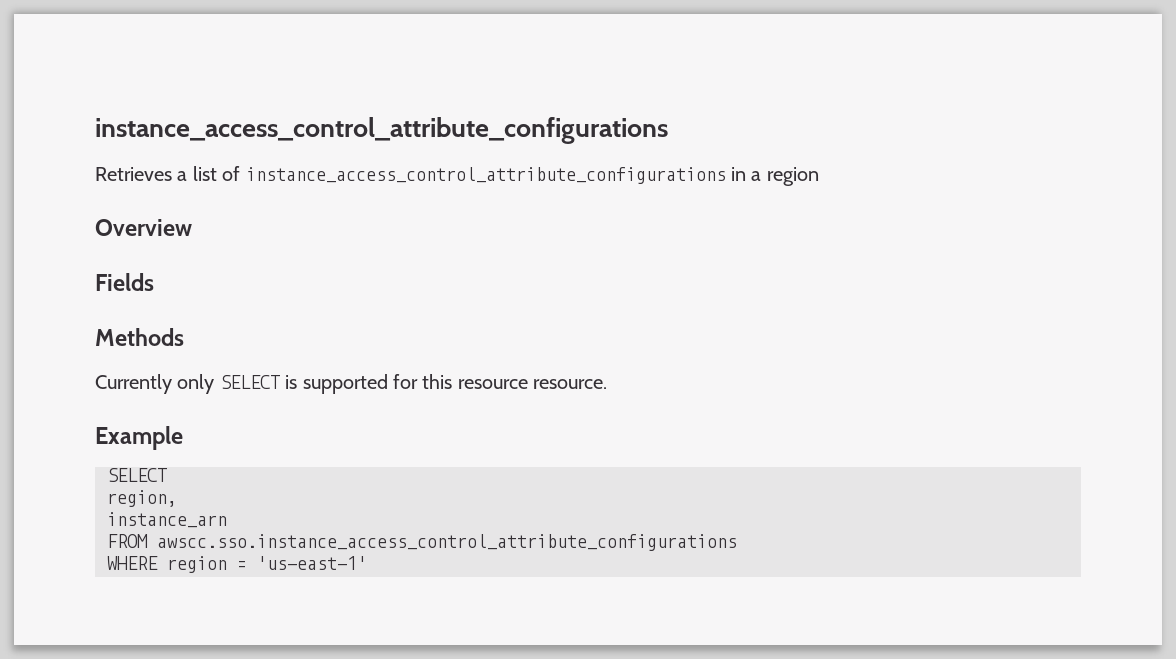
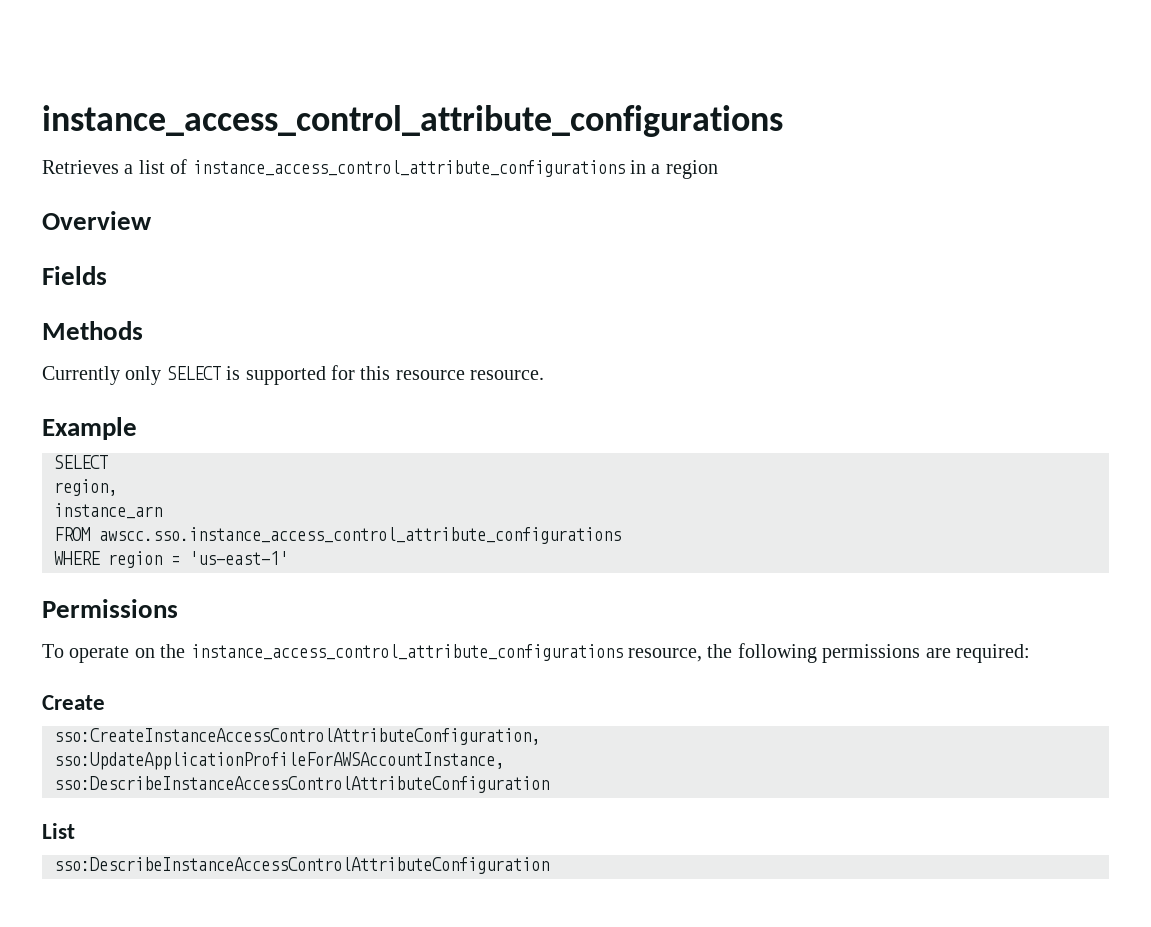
(367, 563) none -> [42,599,178,618] [42,643,1030,663] [42,695,105,710] [54,728,540,745] [54,752,504,770] [54,776,549,793] [42,823,75,839] [54,857,549,874] // Permissions // To operate on the instance_access_control_attribute_configurations resource, the following permissions are required: // Create // sso:CreateInstanceAccessControlAttributeConfiguration, // sso:UpdateApplicationProfileForAWSAccountInstance, // sso:DescribeInstanceAccessControlAttributeConfiguration // List // sso:DescribeInstanceAccessControlAttributeConfiguration

